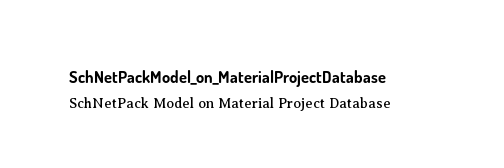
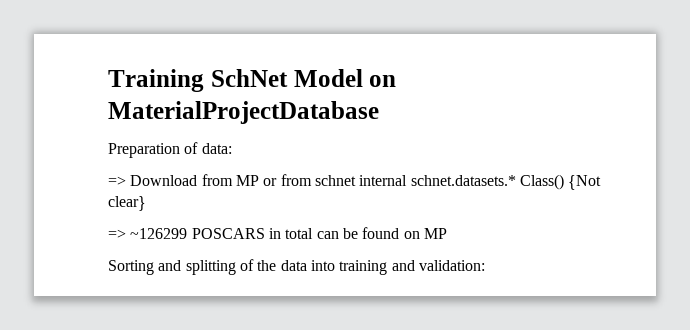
[69,70,386,87] [69,97,391,111] SchNetPackModel_on_MaterialProjectDatabase // SchNetPack Model on Material Project Database -> [108,69,397,92] [108,101,379,124] [108,142,232,158] [108,174,602,190] [108,196,146,211] [108,227,447,239] [108,259,485,275] Training SchNet Model on MaterialProjectDatabase // Preparation of data: // => Download from MP or from schnet internal schnet.datasets.* Class() {Not clear} // => ~126299 POSCARS in total can be found on MP // Sorting and splitting of the data into training and validation:

